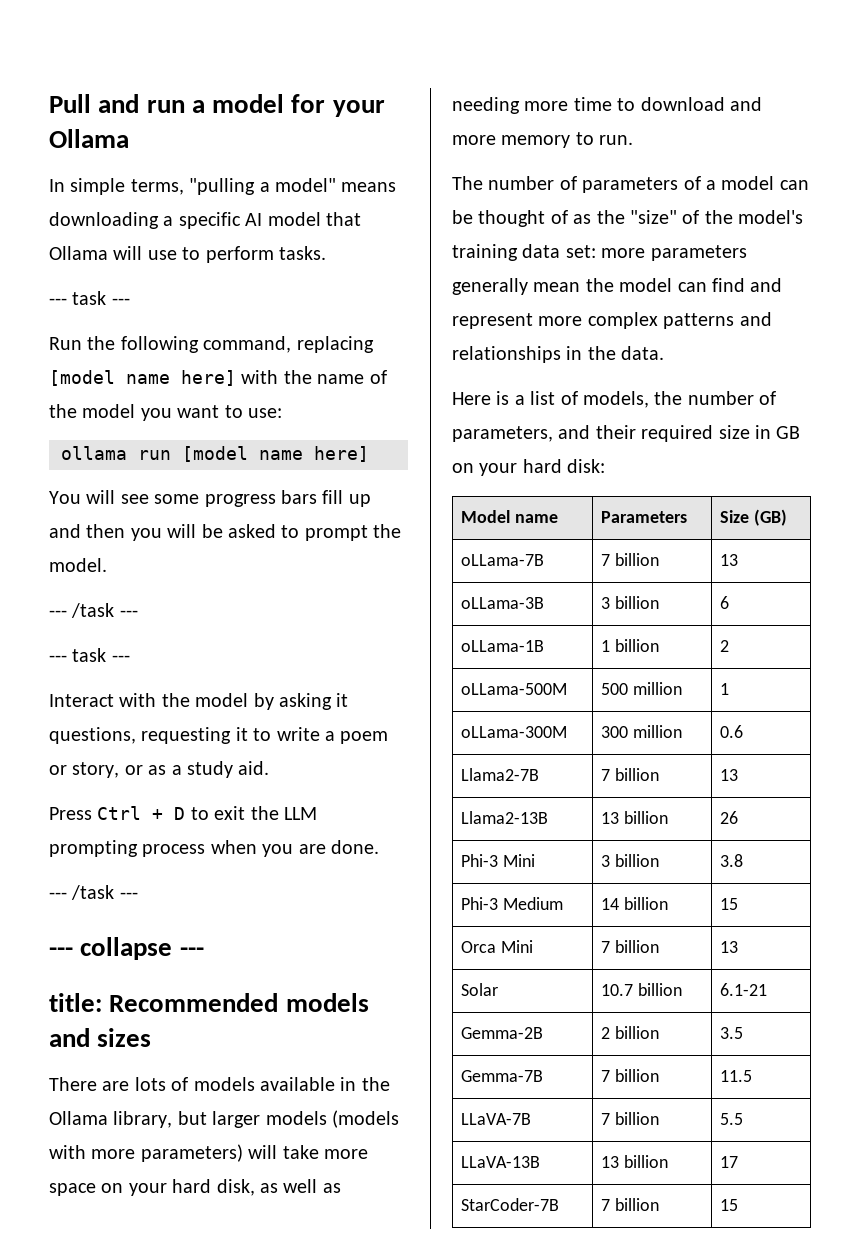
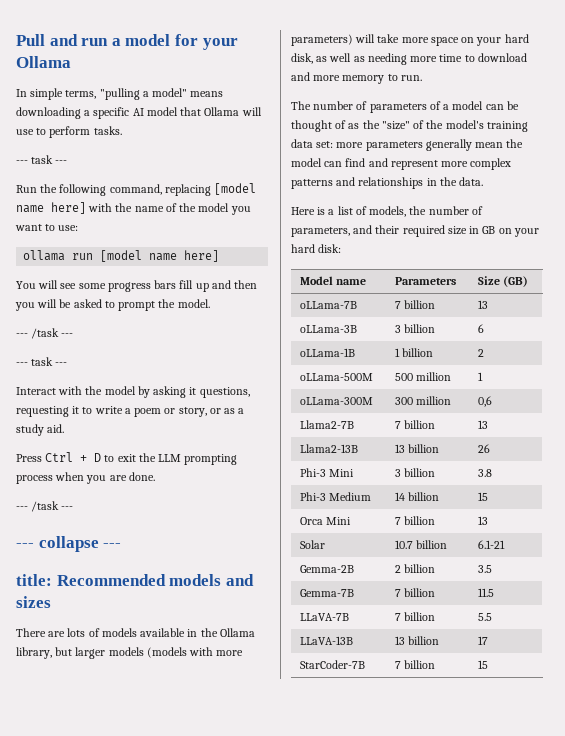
[720,725,744,738] 0.6 -> [477,396,492,407] 0,6

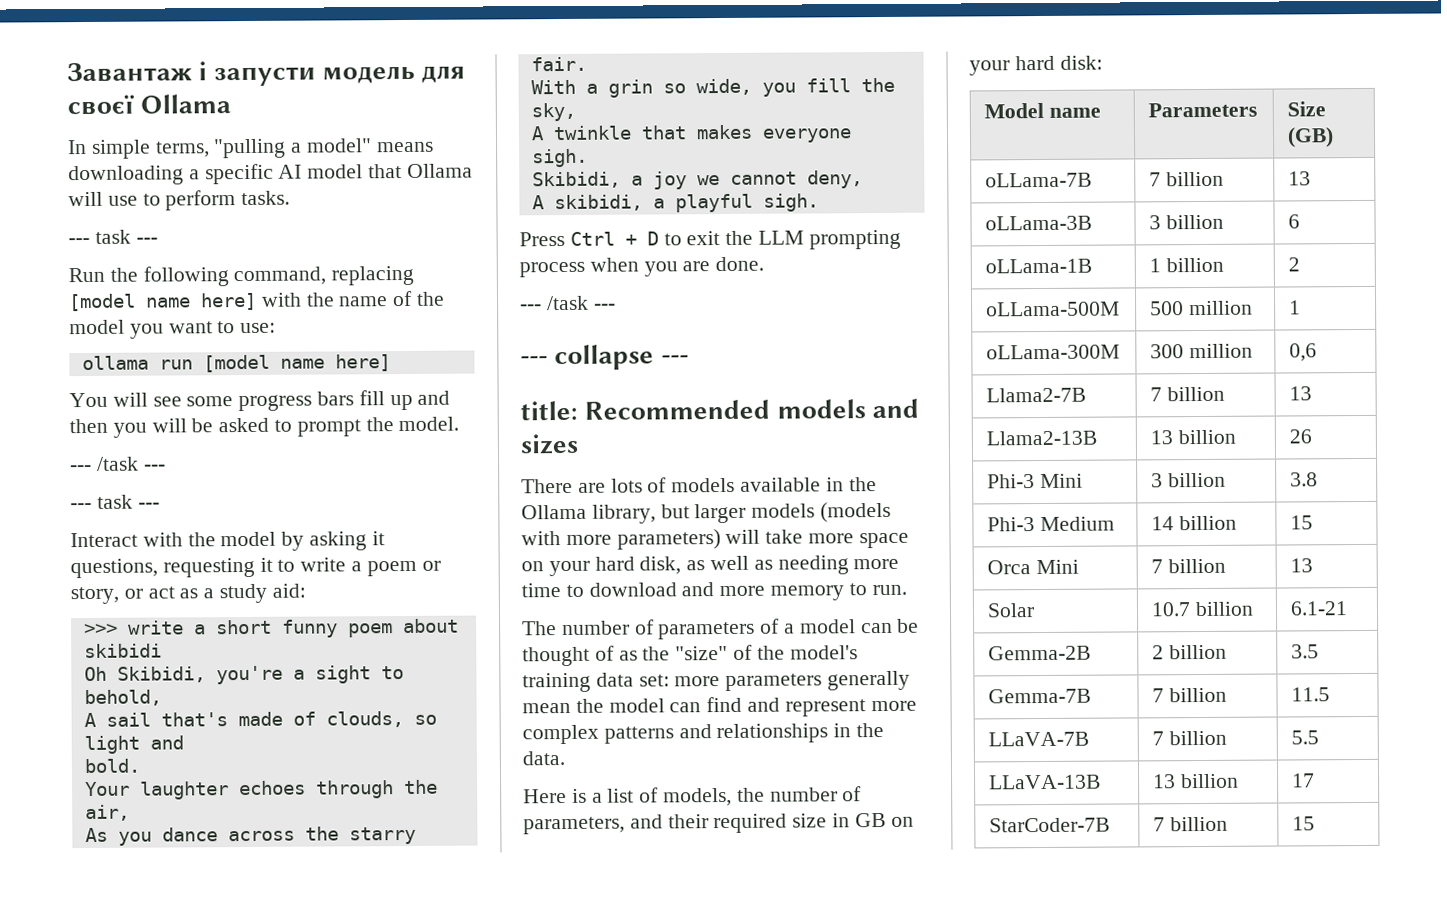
[16,34,238,50] Pull and run a model for your -> [67,61,466,87] [67,94,135,116] Завантаж і запусти модель для своєї
(221, 411) none -> [147,586,175,599] act
[47,424,65,433] aid. -> [271,583,306,598] [83,618,459,638] [83,643,162,659] [83,665,404,685] [83,689,162,707] [83,711,437,728] [83,735,184,755] [83,758,140,774] [84,779,438,800] [84,804,130,822] [84,826,416,846] [530,56,587,72] [530,77,895,98] [530,102,576,122] [530,124,852,143] [531,148,588,168] [531,170,863,190] [531,193,819,213] aid: // >>> write a short funny poem about skibidi // Oh Skibidi, you're a sight to behold, // A sail that's made of clouds, so light and // bold. // Your laughter echoes through the air, // As you dance across the starry fair. // With a grin so wide, you fill the sky, // A twinkle that makes everyone sigh. // Skibidi, a joy we cannot deny, // A skibidi, a playful sigh.

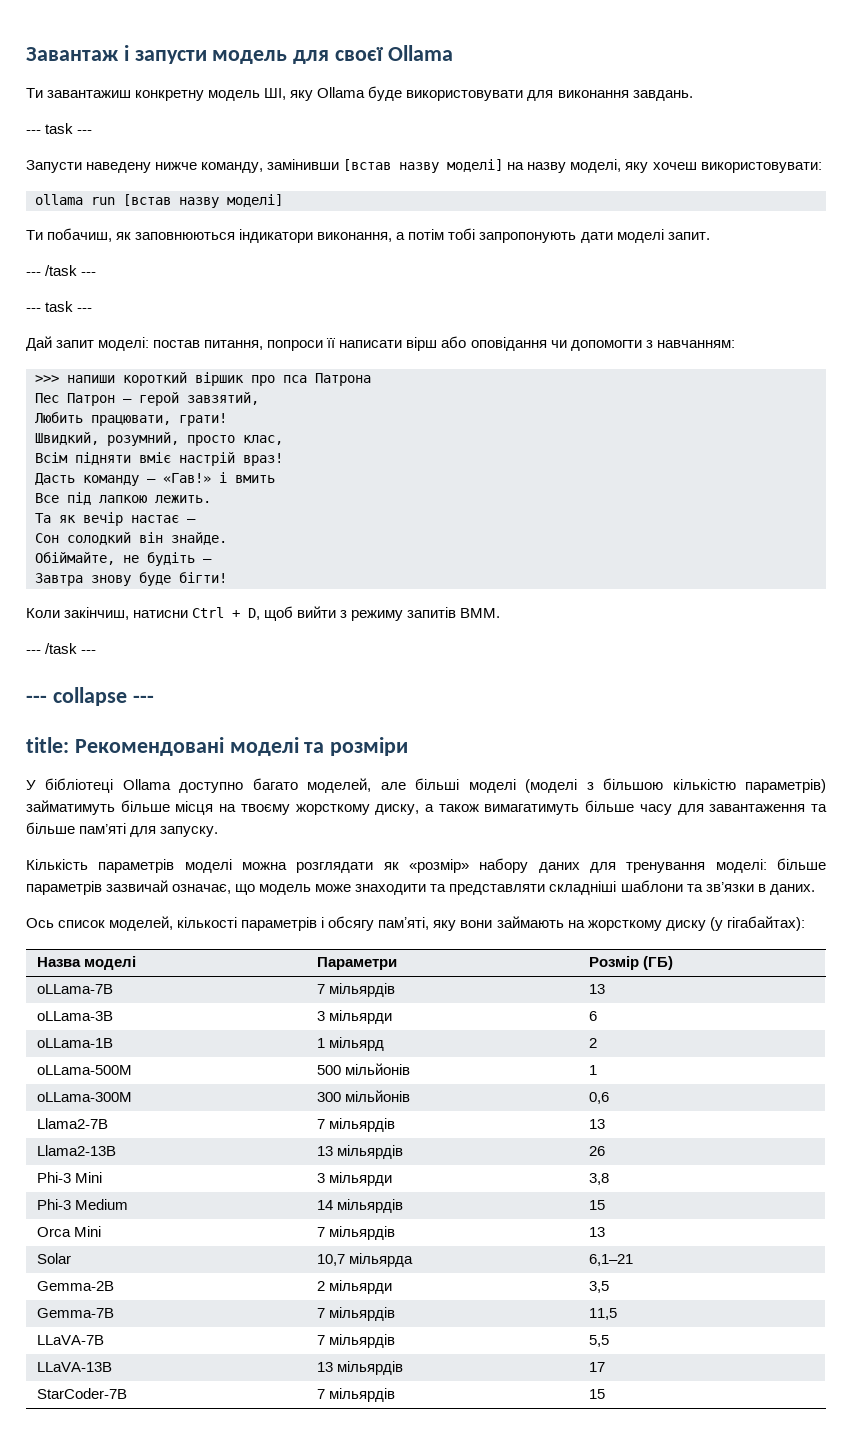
[68,138,434,159] [68,163,473,186] [68,190,291,211] [68,229,158,245] [68,265,415,287] [68,290,446,312] [69,319,277,339] [81,354,391,373] [69,390,451,412] [69,416,460,438] In simple terms, "pulling a model" means downloading a specific AI model that Ollama will use to perform tasks. // --- task --- // Run the following command, replacing [model name here] with the name of the model you want to use: // ollama run [model name here] // You will see some progress bars fill up and then you will be asked to prompt the model. -> [26,86,693,101] [26,123,93,134] [26,159,822,173] [35,194,283,208] [26,228,710,243] Ти завантажиш конкретну модель ШІ, яку Ollama буде використовувати для виконання завдань. // --- task --- // Запусти наведену нижче команду, замінивши [встав назву моделі] на назву моделі, яку хочеш використовувати: // ollama run [встав назву моделі] // Ти побачиш, як заповнюються індикатори виконання, а потім тобі запропонують дати моделі запит.
[70,531,385,551] [70,557,441,579] [70,583,306,605] [83,618,459,638] [83,643,162,659] [83,665,404,685] [83,689,162,707] [83,711,437,728] [83,735,184,755] [83,758,140,774] [84,779,438,800] [84,804,130,822] [84,826,416,846] [530,56,587,72] [530,77,895,98] [530,102,576,122] [530,124,852,143] [531,148,588,168] [531,170,863,190] [531,193,819,213] [519,229,901,250] [519,256,765,278] Interact with the model by asking it questions, requesting it to write a poem or story, or act as a study aid: // >>> write a short funny poem about skibidi // Oh Skibidi, you're a sight to behold, // A sail that's made of clouds, so light and // bold. // Your laughter echoes through the air, // As you dance across the starry fair. // With a grin so wide, you fill the sky, // A twinkle that makes everyone sigh. // Skibidi, a joy we cannot deny, // A skibidi, a playful sigh. // Press Ctrl + D to exit the LLM prompting process when you are done. -> [26,336,735,351] [35,372,371,386] [35,392,259,406] [35,412,227,426] [35,432,283,446] [35,452,283,466] [35,472,275,486] [35,492,211,505] [35,512,196,526] [35,532,227,545] [35,552,212,566] [35,572,227,586] [26,606,501,621] Дай запит моделі: постав питання, попроси її написати вірш або оповідання чи допомогти з навчанням: // >>> напиши короткий віршик про пса Патрона // Пес Патрон — герой завзятий, // Любить працювати, грати! // Швидкий, розумний, просто клас, // Всім підняти вміє настрій враз! // Дасть команду — «Гав!» і вмить // Все під лапкою лежить. // Та як вечір настає — // Сон солодкий він знайде. // Обіймайте, не будіть — // Завтра знову буде бігти! // Коли закінчиш, натисни Ctrl + D, щоб вийти з режиму запитів ВММ.
[584,398,919,420] [520,433,578,455] [521,477,877,494] [521,501,892,524] [521,529,909,550] [521,555,900,577] [521,582,907,601] [522,618,920,640] [522,644,858,667] [522,670,911,693] [522,696,917,717] [522,722,885,745] [522,751,565,766] [523,786,863,807] [523,812,914,835] [969,55,1103,76] [984,102,1101,119] [1148,102,1258,118] [1287,101,1327,117] [1287,127,1335,148] Recommended models and sizes // There are lots of models available in the Ollama library, but larger models (models with more parameters) will take more space on your hard disk, as well as needing more time to download and more memory to run. // The number of parameters of a model can be thought of as the "size" of the model's training data set: more parameters generally mean the model can find and represent more complex patterns and relationships in the data. // Here is a list of models, the number of parameters, and their required size in GB on your hard disk: // Model name | Parameters | Size (GB) -> [74,737,409,756] [26,778,826,793] [26,800,827,815] [26,822,219,837] [26,858,827,873] [26,880,815,895] [26,916,805,931] [36,956,136,970] [316,957,397,970] [588,956,673,970] Рекомендовані моделі та розміри // У бібліотеці Ollama доступно багато моделей, але більші моделі (моделі з більшою кількістю параметрів) займатимуть більше місця на твоєму жорсткому диску, а також вимагатимуть більше часу для завантаження та більше пам’яті для запуску. // Кількість параметрів моделі можна розглядати як «розмір» набору даних для тренування моделі: більше параметрів зазвичай означає, що модель може знаходити та представляти складніші шаблони та зв’язки в даних. // Ось список моделей, кількості параметрів і обсягу памʼяті, яку вони займають на жорсткому диску (у гігабайтах): // Назва моделі | Параметри | Розмір (ГБ)
[1165,171,1224,187] billion -> [328,983,395,997] мільярдів
[1165,214,1224,230] billion -> [328,1010,392,1024] мільярди
[1165,257,1224,273] billion -> [328,1037,384,1051] мільярд
[1188,300,1253,316] million -> [344,1063,410,1075] мільйонів
[1188,343,1253,359] million -> [344,1090,410,1102] мільйонів
[1166,386,1225,402] billion -> [328,1118,395,1132] мільярдів
[1177,429,1236,445] billion -> [336,1145,403,1159] мільярдів
[1167,472,1226,488] [1290,472,1319,487] billion | 3.8 -> [328,1172,392,1186] [588,1173,609,1185] мільярди | 3,8
[1178,515,1237,531] billion -> [336,1199,403,1213] мільярдів
[1167,558,1226,574] billion -> [328,1226,395,1240] мільярдів
[1151,601,1254,617] [1290,601,1349,616] 10.7 billion | 6.1-21 -> [316,1253,413,1267] [588,1254,633,1266] 10,7 мільярда | 6,1–21
[1168,644,1227,660] [1291,644,1320,659] billion | 3.5 -> [328,1280,392,1294] [588,1281,609,1293] мільярди | 3,5
[1168,687,1227,703] [1291,687,1331,702] billion | 11.5 -> [328,1307,395,1321] [588,1308,617,1320] мільярдів | 11,5
[1168,730,1227,746] [1291,730,1320,745] billion | 5.5 -> [328,1334,395,1348] [588,1335,609,1347] мільярдів | 5,5
[1180,773,1239,789] billion -> [336,1361,403,1375] мільярдів
[1169,816,1228,832] billion -> [328,1388,395,1402] мільярдів

